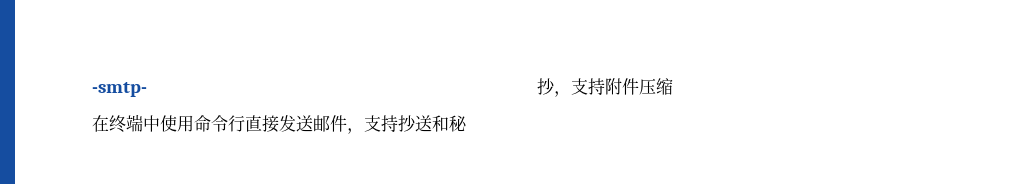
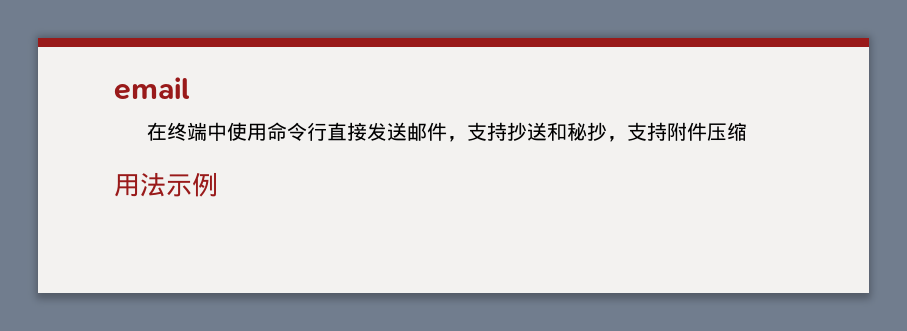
[92,82,147,97] -smtp- -> [114,77,190,100] email
(673, 86) none -> [114,172,218,197] // 用法示例

